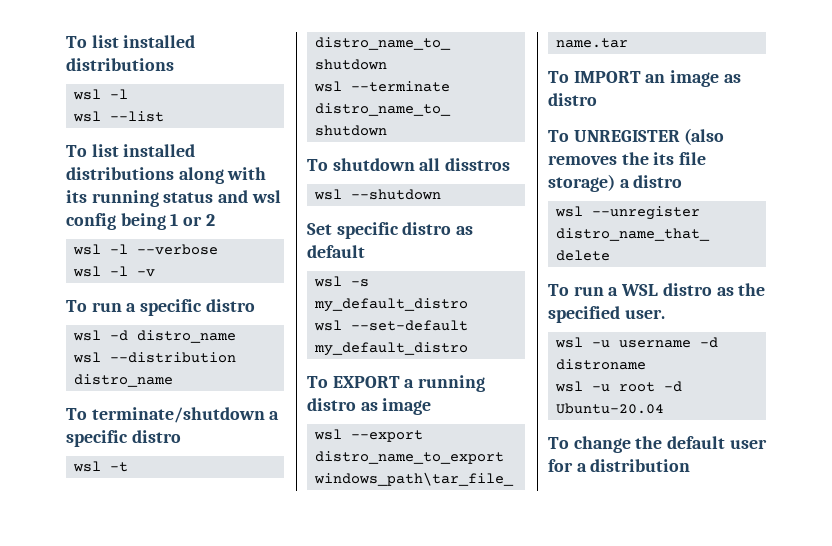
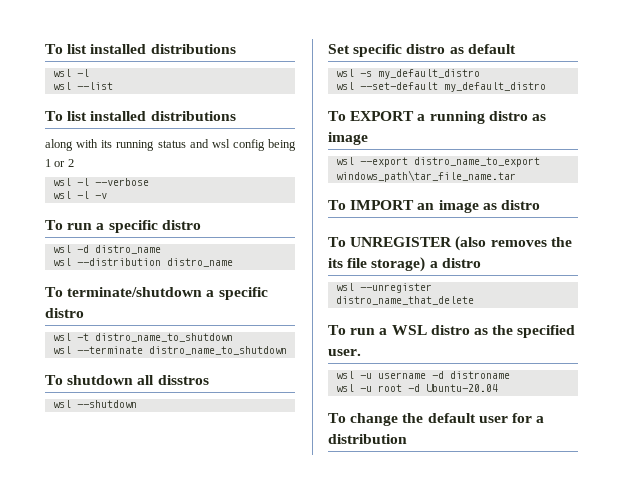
(174, 173) none -> (236, 116) //

